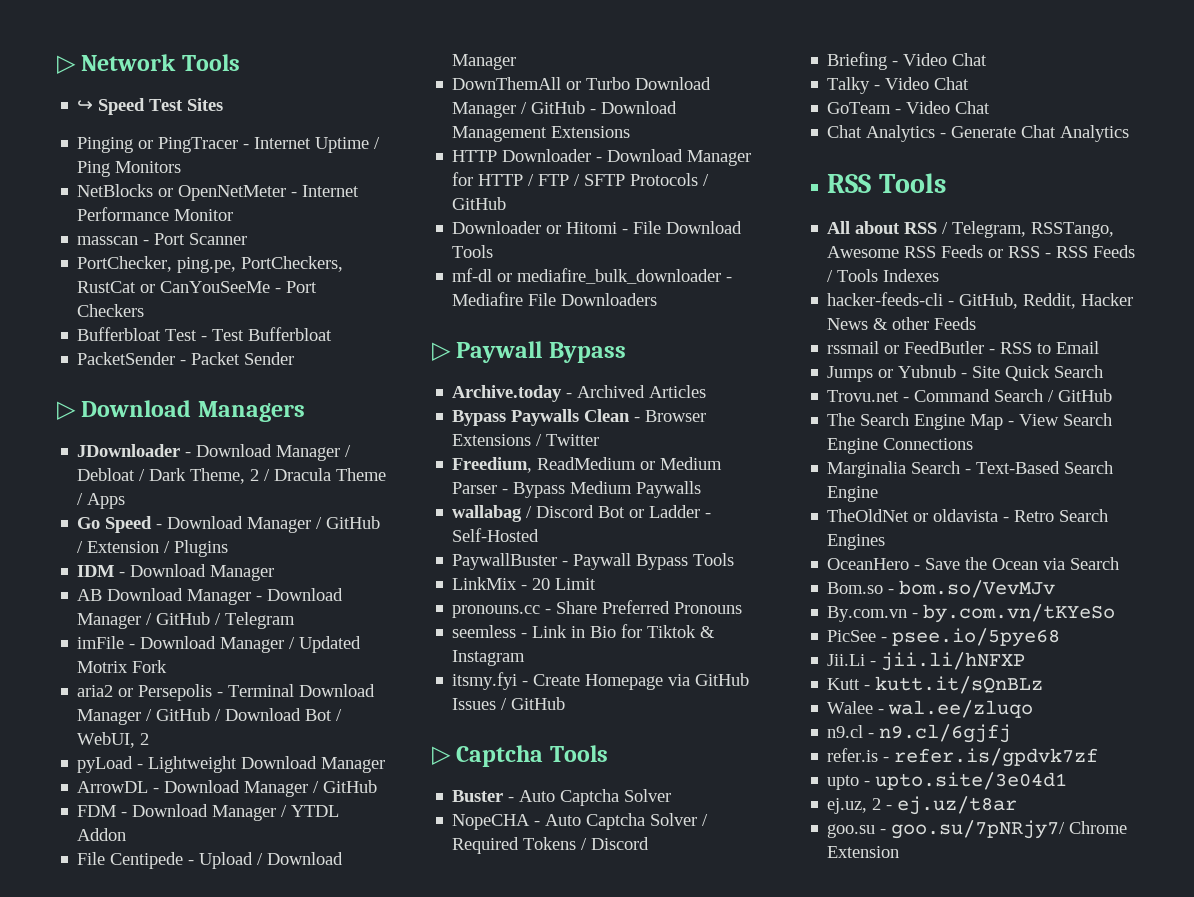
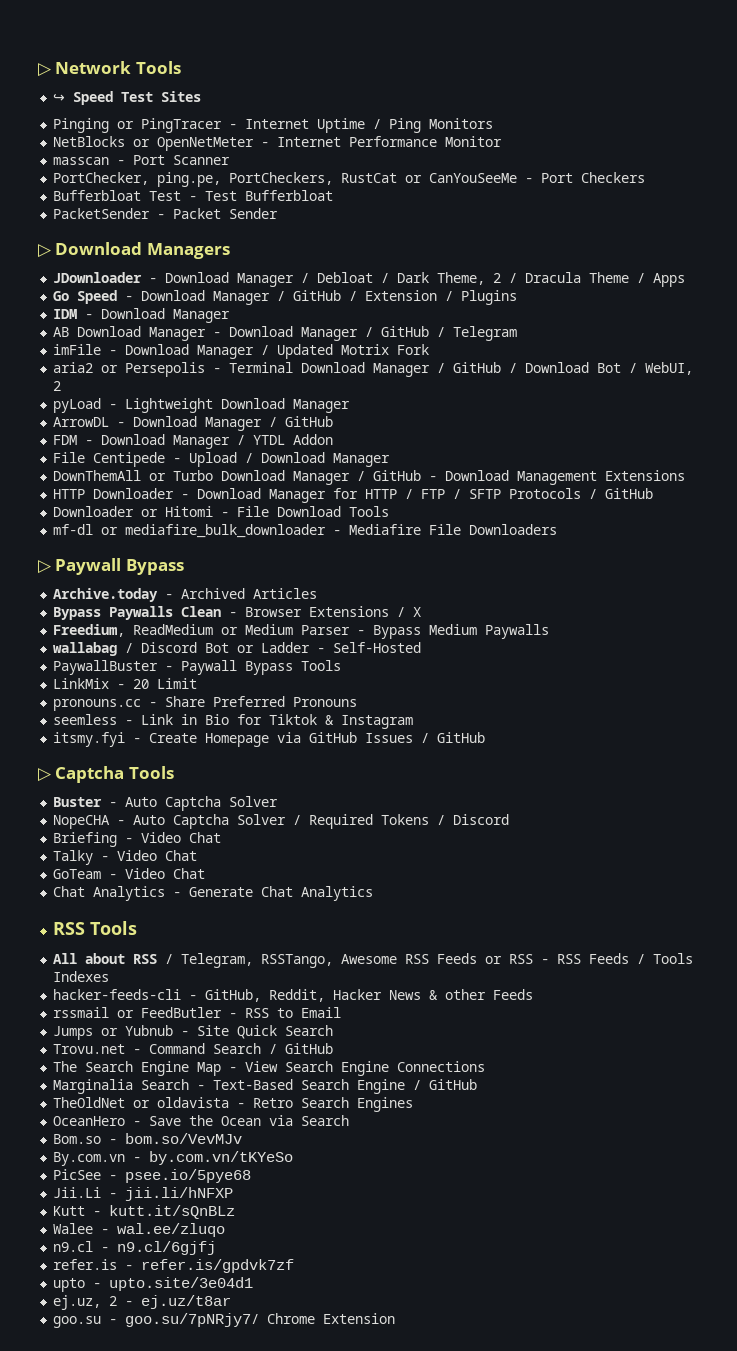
[546,434,600,446] Twitter -> [413,607,422,617] X
(879, 494) none -> [413,1079,478,1090] / GitHub

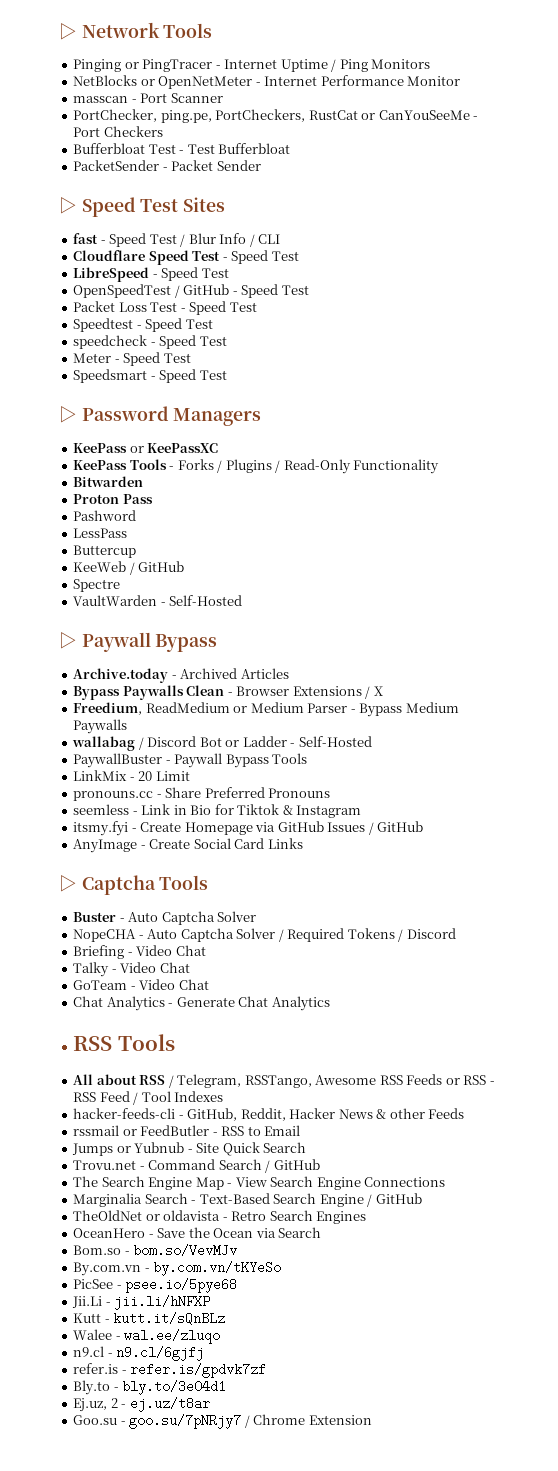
[53,91,202,105] // ↪ Speed Test Sites -> (213, 30) none
[55,242,230,259] [53,272,686,287] [53,290,518,305] [53,308,231,323] [53,326,518,341] [53,344,430,359] [53,362,694,377] [53,381,62,391] [53,398,351,413] [53,416,334,431] [53,434,334,449] [53,452,391,467] [53,470,686,485] [53,488,654,503] [53,506,390,517] [53,524,558,538] Download Managers // JDownloader - Download Manager / Debloat / Dark Theme, 2 / Dracula Theme / Apps // Go Speed - Download Manager / GitHub / Extension / Plugins // IDM - Download Manager // AB Download Manager - Download Manager / GitHub / Telegram // imFile - Download Manager / Updated Motrix Fork // aria2 or Persepolis - Terminal Download Manager / GitHub / Download Bot / WebUI, 2 // pyLoad - Lightweight Download Manager // ArrowDL - Download Manager / GitHub // FDM - Download Manager / YTDL Addon // File Centipede - Upload / Download Manager // DownThemAll or Turbo Download Manager / GitHub - Download Management Extensions // HTTP Downloader - Download Manager for HTTP / FTP / SFTP Protocols / GitHub // Downloader or Hitomi - File Download Tools // mf-dl or mediafire_bulk_downloader - Mediafire File Downloaders -> [81,197,226,217] [73,233,281,247] [73,250,299,265] [73,267,229,282] [73,284,309,298] [73,301,257,315] [73,318,213,332] [73,335,227,349] [73,352,191,366] [73,369,227,383] [59,406,262,426] [73,443,219,453] [73,459,440,474] [73,476,144,487] [73,494,153,504] [73,510,137,521] [73,528,128,538] [73,545,137,558] [73,561,185,575] [73,579,121,592] [73,595,243,606] Speed Test Sites // fast - Speed Test / Blur Info / CLI // Cloudflare Speed Test - Speed Test // LibreSpeed - Speed Test // OpenSpeedTest / GitHub - Speed Test // Packet Loss Test - Speed Test // Speedtest - Speed Test // speedcheck - Speed Test // Meter - Speed Test // Speedsmart - Speed Test // ▷ Password Managers // KeePass or KeePassXC // KeePass Tools - Forks / Plugins / Read-Only Functionality // Bitwarden // Proton Pass // Pashword // LessPass // Buttercup // KeeWeb / GitHub // Spectre // VaultWarden - Self-Hosted
(486, 737) none -> [73,838,303,853] // AnyImage - Create Social Card Links
[589,953,694,964] Feeds / Tools -> [99,1091,171,1105] Feed / Tool
[53,1277,254,1292] [53,1295,102,1310] upto - upto.site/3e04d1 // ej.uz, -> [73,1380,227,1395] [73,1398,108,1412] Bly.to - bly.to/3e04d1 // Ej.uz,
[53,1313,260,1328] goo.su - goo.su/7pNRjy7/ -> [73,1414,250,1429] Goo.su - goo.su/7pNRjy7 /

